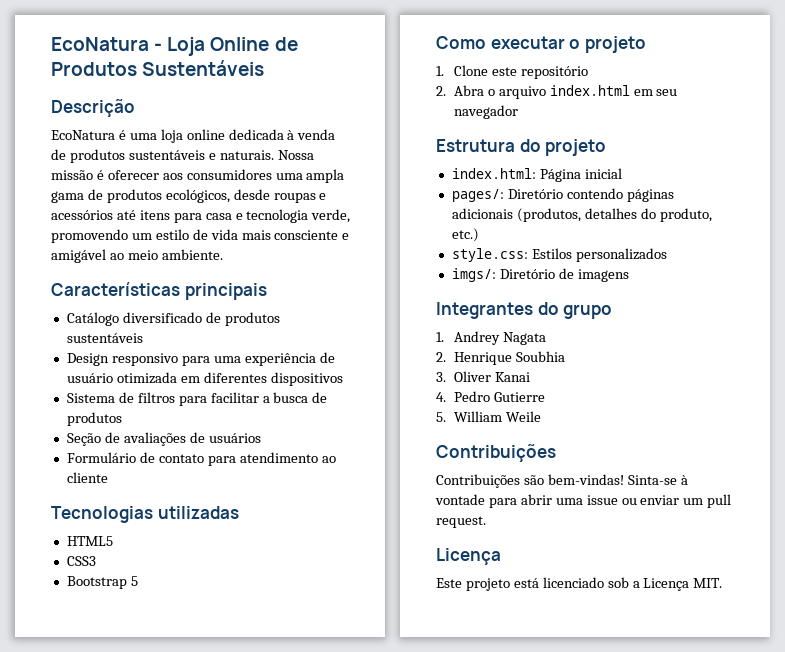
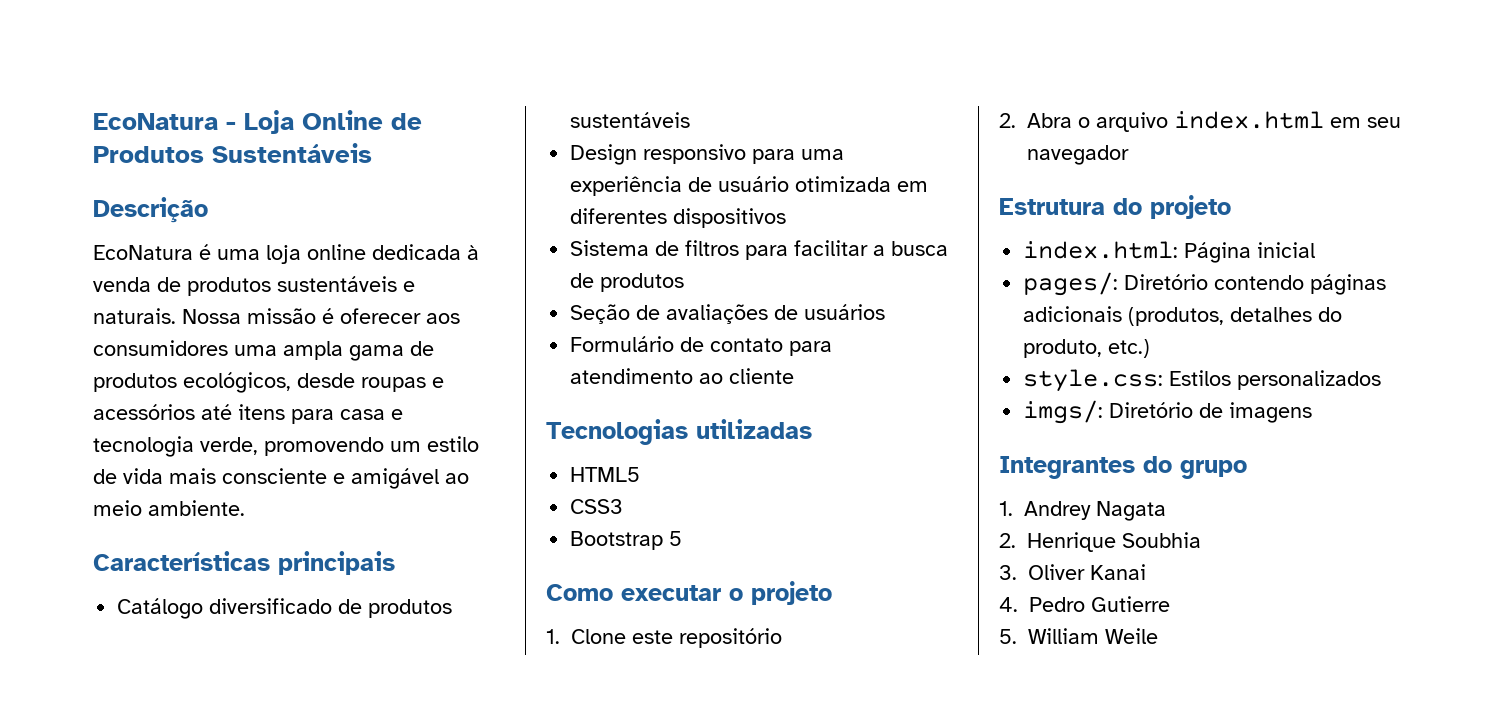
[436,444,556,462] [436,474,688,488] [435,494,732,508] [436,516,486,528] [436,548,501,565] [436,577,723,591] // Contribuições // Contribuições são bem-vindas! Sinta-se à vontade para abrir uma issue ou enviar um pull request. // Licença // Este projeto está licenciado sob a Licença MIT. -> (1158, 636) none

